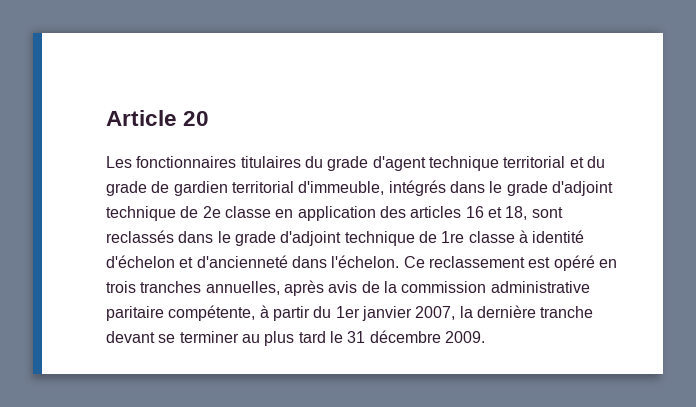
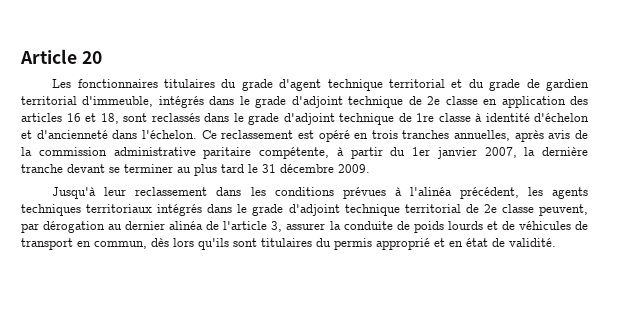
(485, 337) none -> [52,187,589,199] [21,204,588,216] [21,221,588,233] [21,238,556,250] // Jusqu'à leur reclassement dans les conditions prévues à l'alinéa précédent, les agents techniques territoriaux intégrés dans le grade d'adjoint technique territorial de 2e classe peuvent, par dérogation au dernier alinéa de l'article 3, assurer la conduite de poids lourds et de véhicules de transport en commun, dès lors qu'ils sont titulaires du permis approprié et en état de validité.

